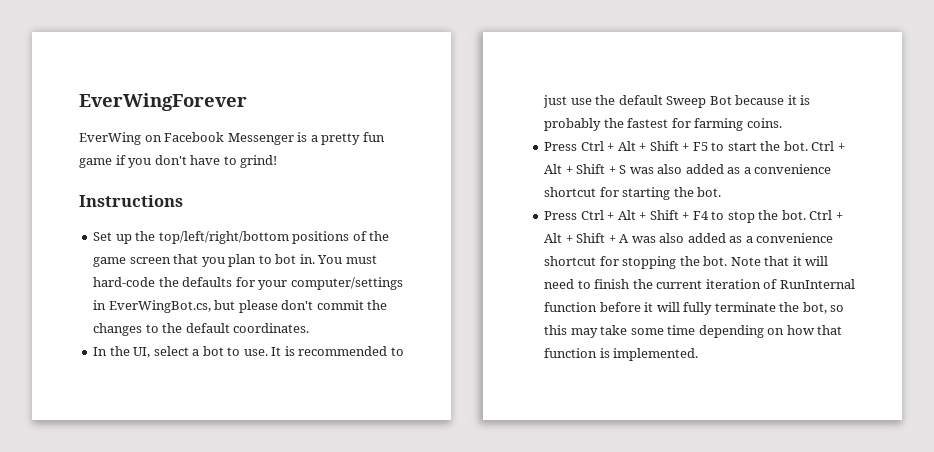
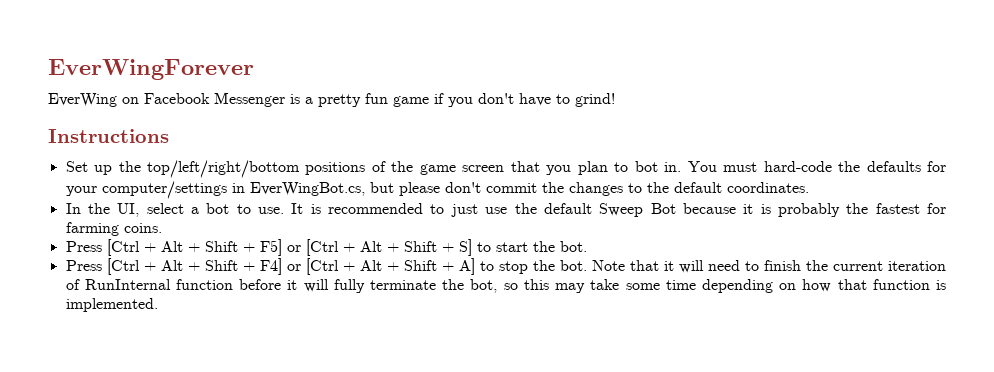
[580,141,845,151] [544,164,832,174] [544,187,671,200] Ctrl + Alt + Shift + F5 to start the bot. Ctrl + Alt + Shift + S was also added as a convenience shortcut for starting -> [106,239,528,256] [Ctrl + Alt + Shift + F5] or [Ctrl + Alt + Shift + S] to start
[580,210,843,223] [544,233,834,243] [544,256,677,269] Ctrl + Alt + Shift + F4 to stop the bot. Ctrl + Alt + Shift + A was also added as a convenience shortcut for stopping -> [106,258,528,275] [Ctrl + Alt + Shift + F4] or [Ctrl + Alt + Shift + A] to stop

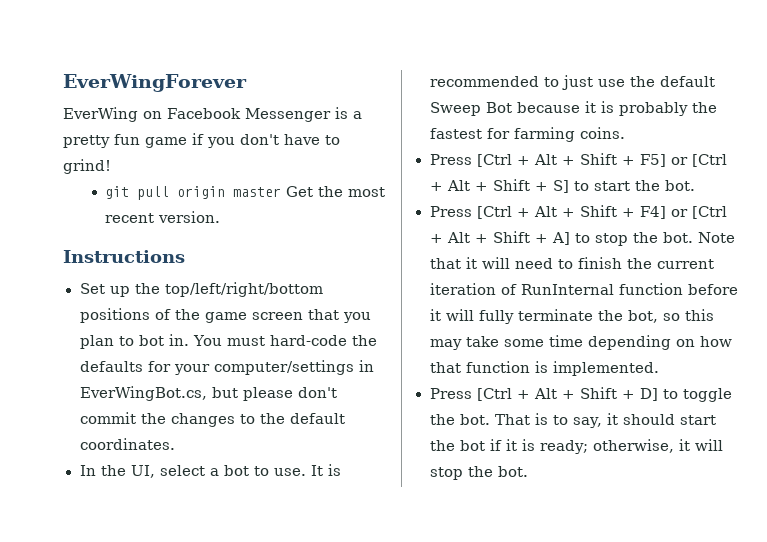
(615, 100) none -> [105,186,386,200] [105,211,221,223] // git pull origin master Get the most recent version.
(158, 305) none -> [429,387,732,402] [429,413,717,428] [429,439,723,454] [429,466,528,480] // Press [Ctrl + Alt + Shift + D] to toggle the bot. That is to say, it should start the bot if it is ready; otherwise, it will stop the bot.

